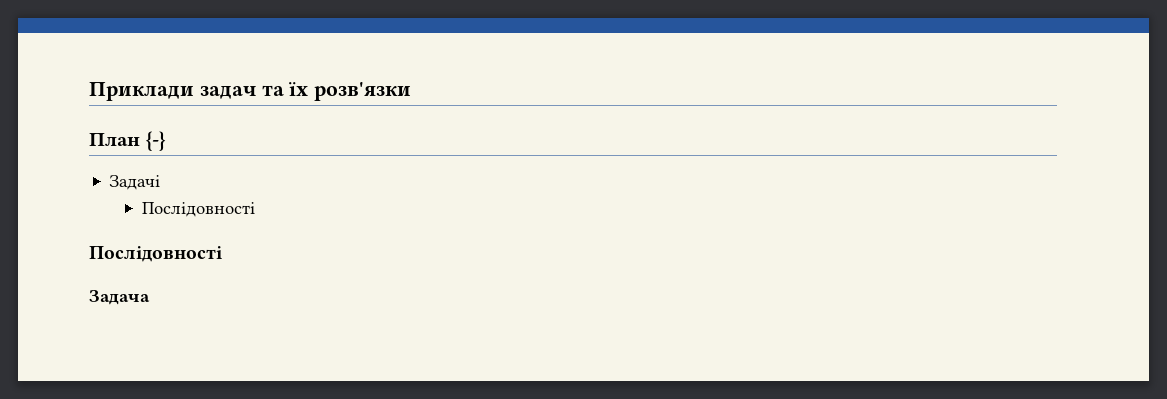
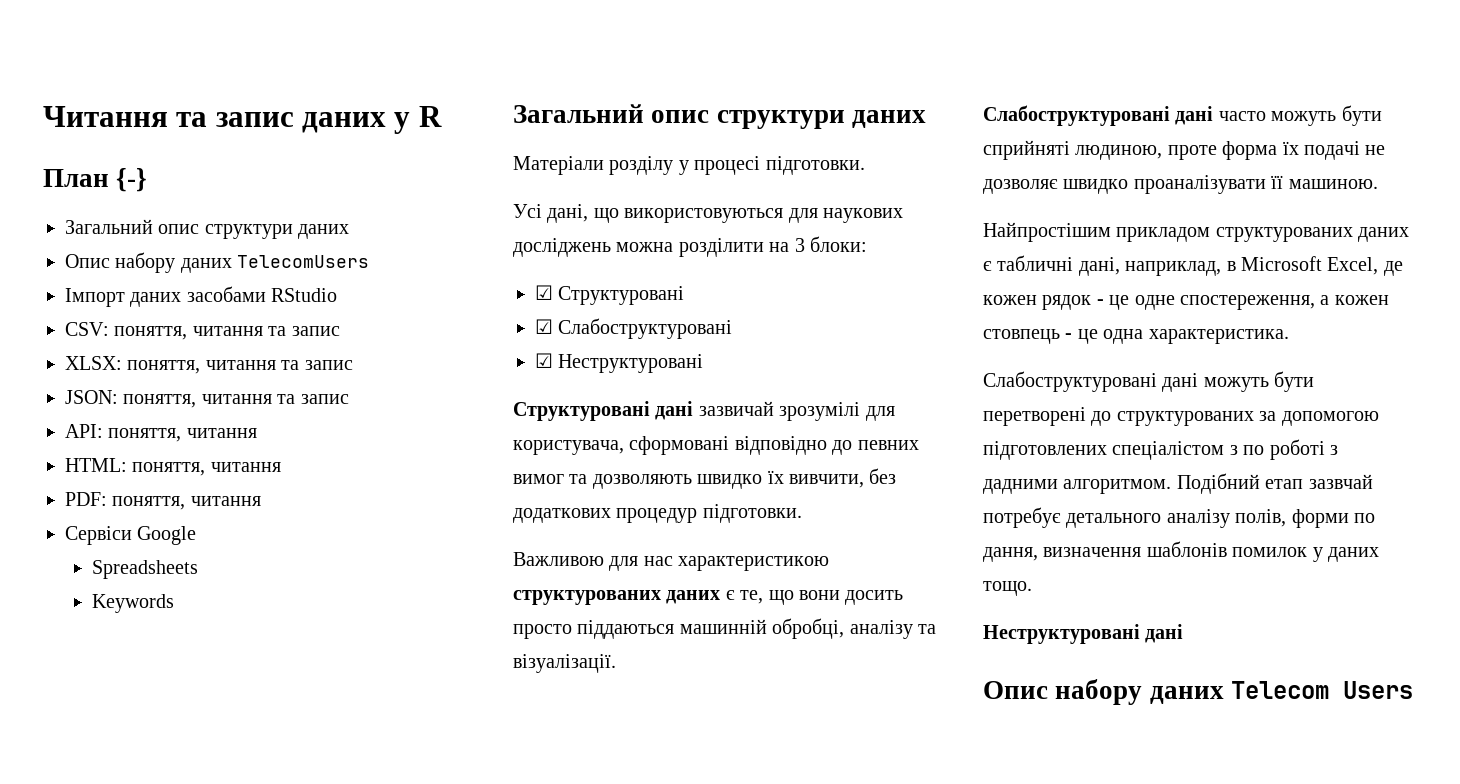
[89,82,412,101] [89,131,166,151] [109,175,161,190] [142,202,256,217] [89,246,223,262] [89,290,150,305] Приклади задач та їх розв'язки // План {-} // Задачі // Послідовності // Послідовності // Задача -> [43,106,442,134] [43,168,148,192] [65,219,350,239] [65,252,370,273] [65,286,338,307] [65,322,340,340] [65,356,353,374] [65,390,349,408] [65,424,257,442] [65,458,281,476] [65,492,261,510] [65,526,197,545] [92,560,199,579] [92,594,175,613] [513,104,926,129] [513,156,865,175] [513,204,903,223] [513,236,867,257] [535,285,685,305] [535,318,733,339] [535,353,704,373] [513,401,895,421] [513,436,919,455] [513,468,897,489] [513,504,802,523] [513,552,830,571] [513,590,904,605] [513,618,936,639] [513,654,616,673] [983,105,1382,126] [983,140,1386,160] [983,175,1378,194] [983,222,1410,242] [983,255,1403,276] [983,295,1389,310] [983,329,1289,344] [983,371,1315,392] [983,407,1379,426] [983,439,1338,460] [983,473,1373,494] [983,507,1375,528] [983,541,1379,562] [983,581,1032,596] [983,624,1184,644] [983,679,1413,705] Читання та запис даних у R // План {-} // Загальний опис структури даних // Опис набору даних TelecomUsers // Імпорт даних засобами RStudio // CSV: поняття, читання та запис // XLSX: поняття, читання та запис // JSON: поняття, читання та запис // API: поняття, читання // HTML: поняття, читання // PDF: поняття, читання // Сервіси Google // Spreadsheets // Keywords // Загальний опис структури даних // Матеріали розділу у процесі підготовки. // Усі дані, що використовуються для наукових досліджень можна розділити на 3 блоки: // ☑ Структуровані // ☑ Слабоструктуровані // ☑ Неструктуровані // Структуровані дані зазвичай зрозумілі для користувача, сформовані відповідно до певних вимог та дозволяють швидко їх вивчити, без додаткових процедур підготовки. // Важливою для нас характеристикою структурованих даних є те, що вони досить просто піддаються машинній обробці, аналізу та візуалізації. // Слабоструктуровані дані часто можуть бути сприйняті людиною, проте форма їх подачі не дозволяє швидко проаналізувати її машиною. // Найпростішим прикладом структурованих даних є табличні дані, наприклад, в Microsoft Excel, де кожен рядок - це одне спостереження, а кожен стовпець - це одна характеристика. // Слабоструктуровані дані можуть бути перетворені до структурованих за допомогою підготовлених спеціалістом з по роботі з дадними алгоритмом. Подібний етап зазвчай потребує детального аналізу полів, форми по дання, визначення шаблонів помилок у даних тощо. // Неструктуровані дані // Опис набору даних Telecom Users

